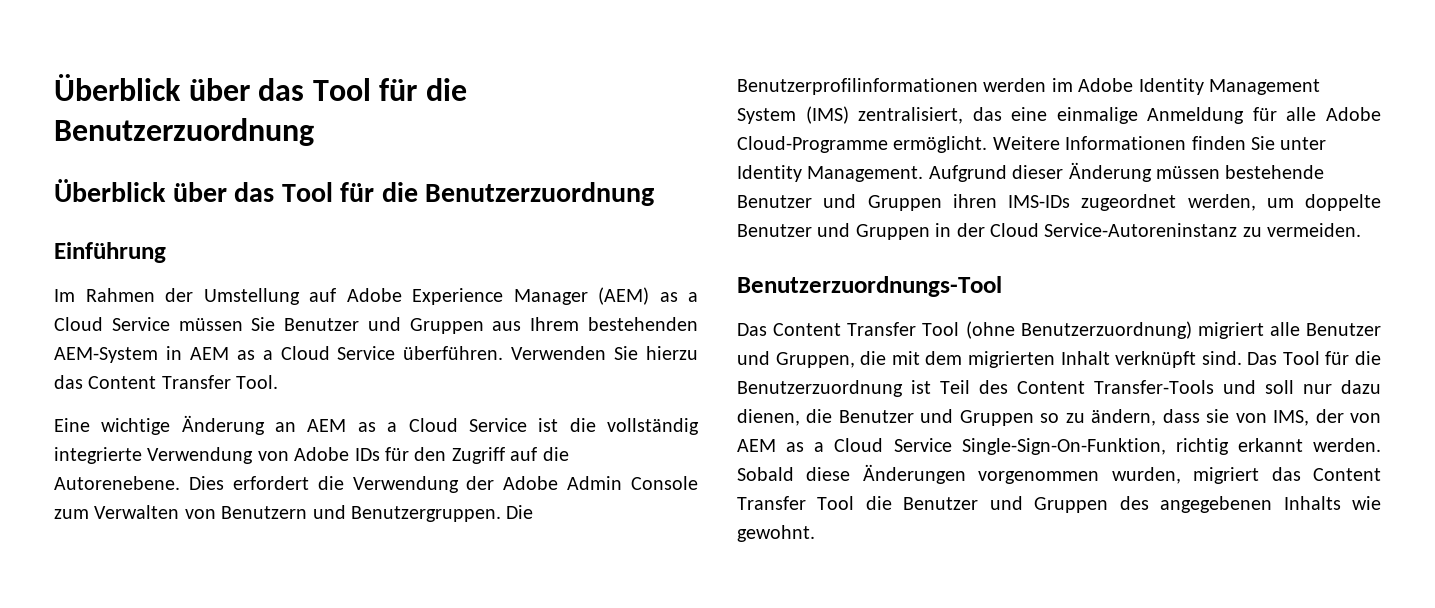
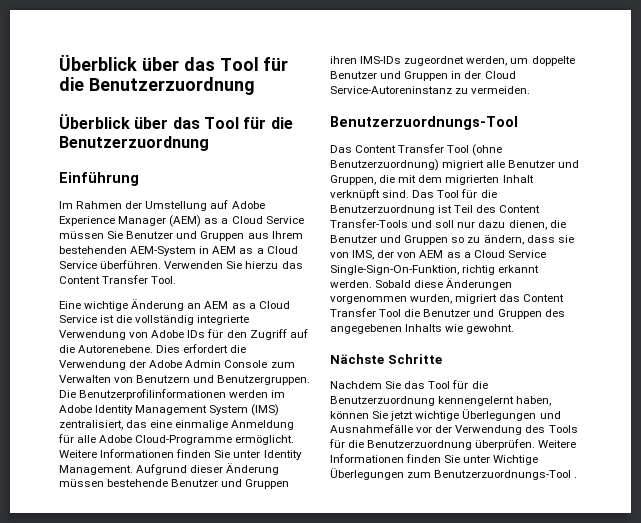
(815, 533) none -> [330,354,442,364] [330,380,488,389] [330,396,552,406] [330,409,561,421] [330,424,578,435] [329,439,577,450] [330,454,539,465] [330,468,578,480] // Nächste Schritte // Nachdem Sie das Tool für die Benutzerzuordnung kennengelernt haben, können Sie jetzt wichtige Überlegungen und Ausnahmefälle vor der Verwendung des Tools für die Benutzerzuordnung überprüfen. Weitere Informationen finden Sie unter Wichtige Überlegungen zum Benutzerzuordnungs-Tool .

